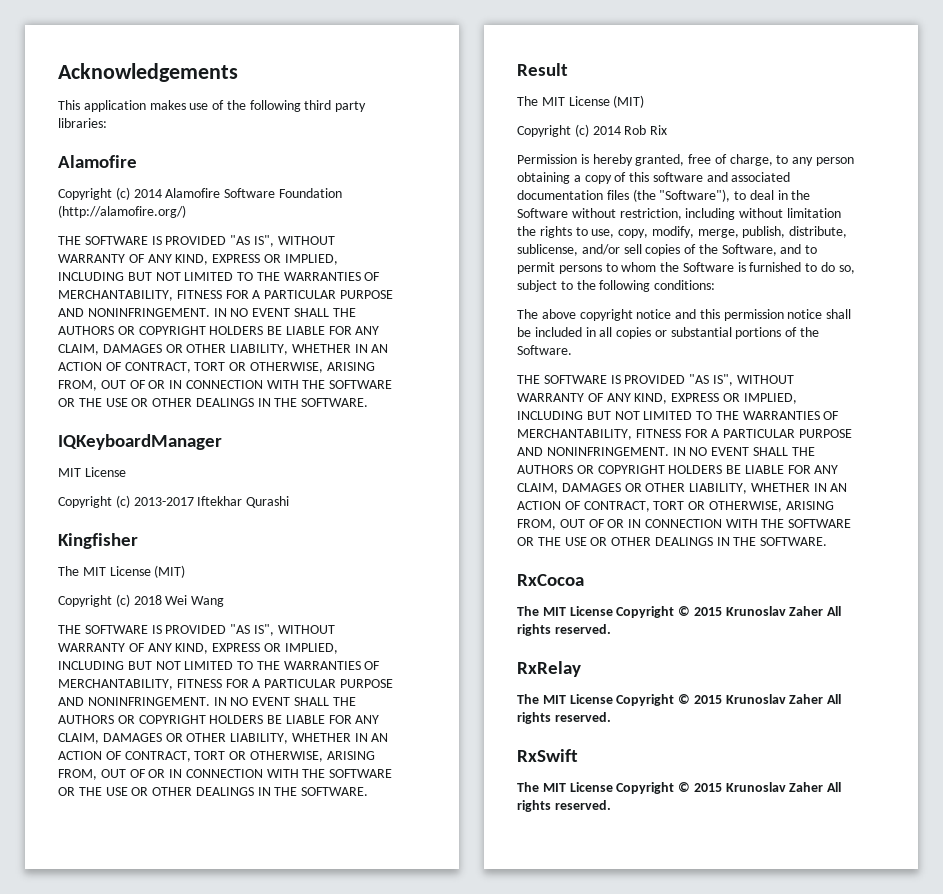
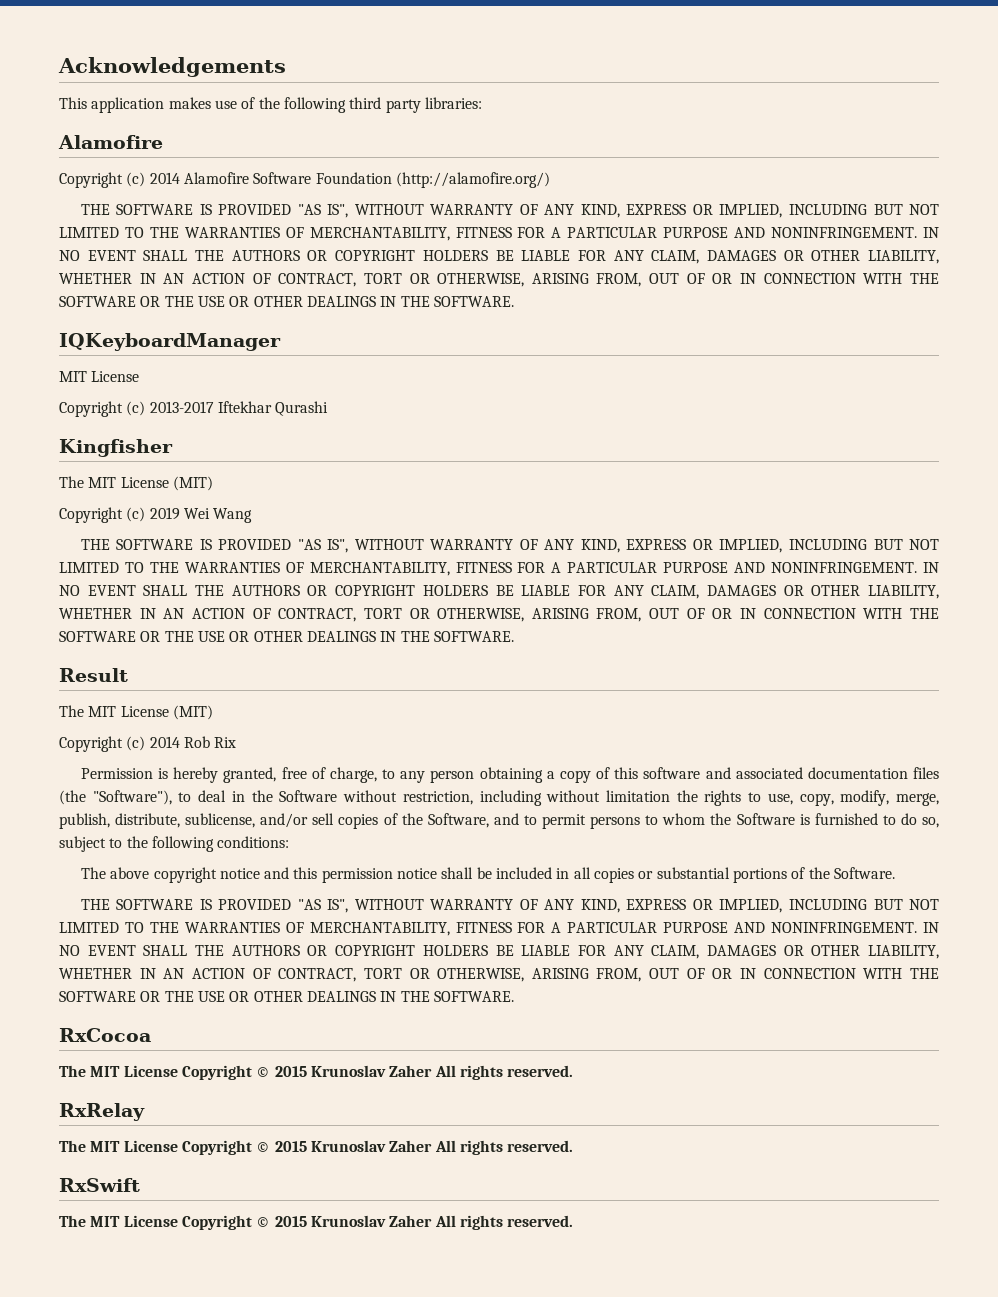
[133,595,162,605] 2018 -> [149,507,180,520] 2019

